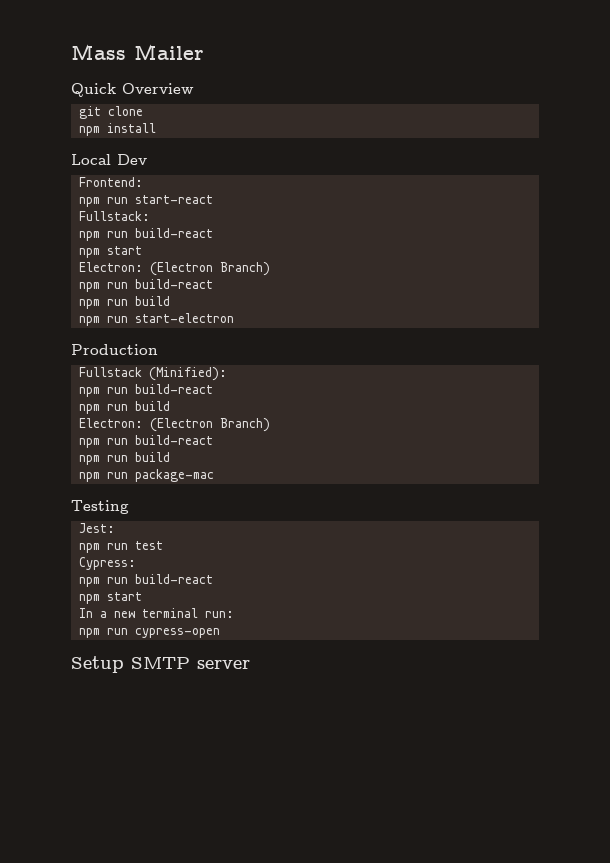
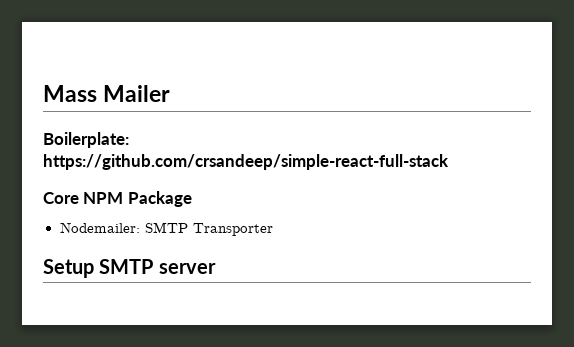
[71,83,194,97] [78,106,143,119] [78,123,156,136] [71,154,147,165] [78,177,143,187] [78,195,213,207] [78,211,150,221] [78,228,213,241] [78,246,142,258] [78,262,270,276] [78,279,213,292] [78,296,170,309] [78,313,234,326] [71,344,158,355] [78,367,227,381] [78,384,213,397] [78,401,170,414] [78,418,270,432] [78,435,213,448] [78,452,170,465] [78,469,214,482] [71,500,129,514] [78,523,115,533] [78,541,163,553] [78,557,136,570] [78,574,213,587] [78,592,142,604] [78,608,234,618] [78,628,220,638] Quick Overview // git clone // npm install // Local Dev // Frontend: // npm run start-react // Fullstack: // npm run build-react // npm start // Electron: (Electron Branch) // npm run build-react // npm run build // npm run start-electron // Production // Fullstack (Minified): // npm run build-react // npm run build // Electron: (Electron Branch) // npm run build-react // npm run build // npm run package-mac // Testing // Jest: // npm run test // Cypress: // npm run build-react // npm start // In a new terminal run: // npm run cypress-open -> [43,132,129,148] [43,154,449,170] [43,191,192,207] [59,222,273,236] Boilerplate: https://github.com/crsandeep/simple-react-full-stack // Core NPM Package // Nodemailer: SMTP Transporter

